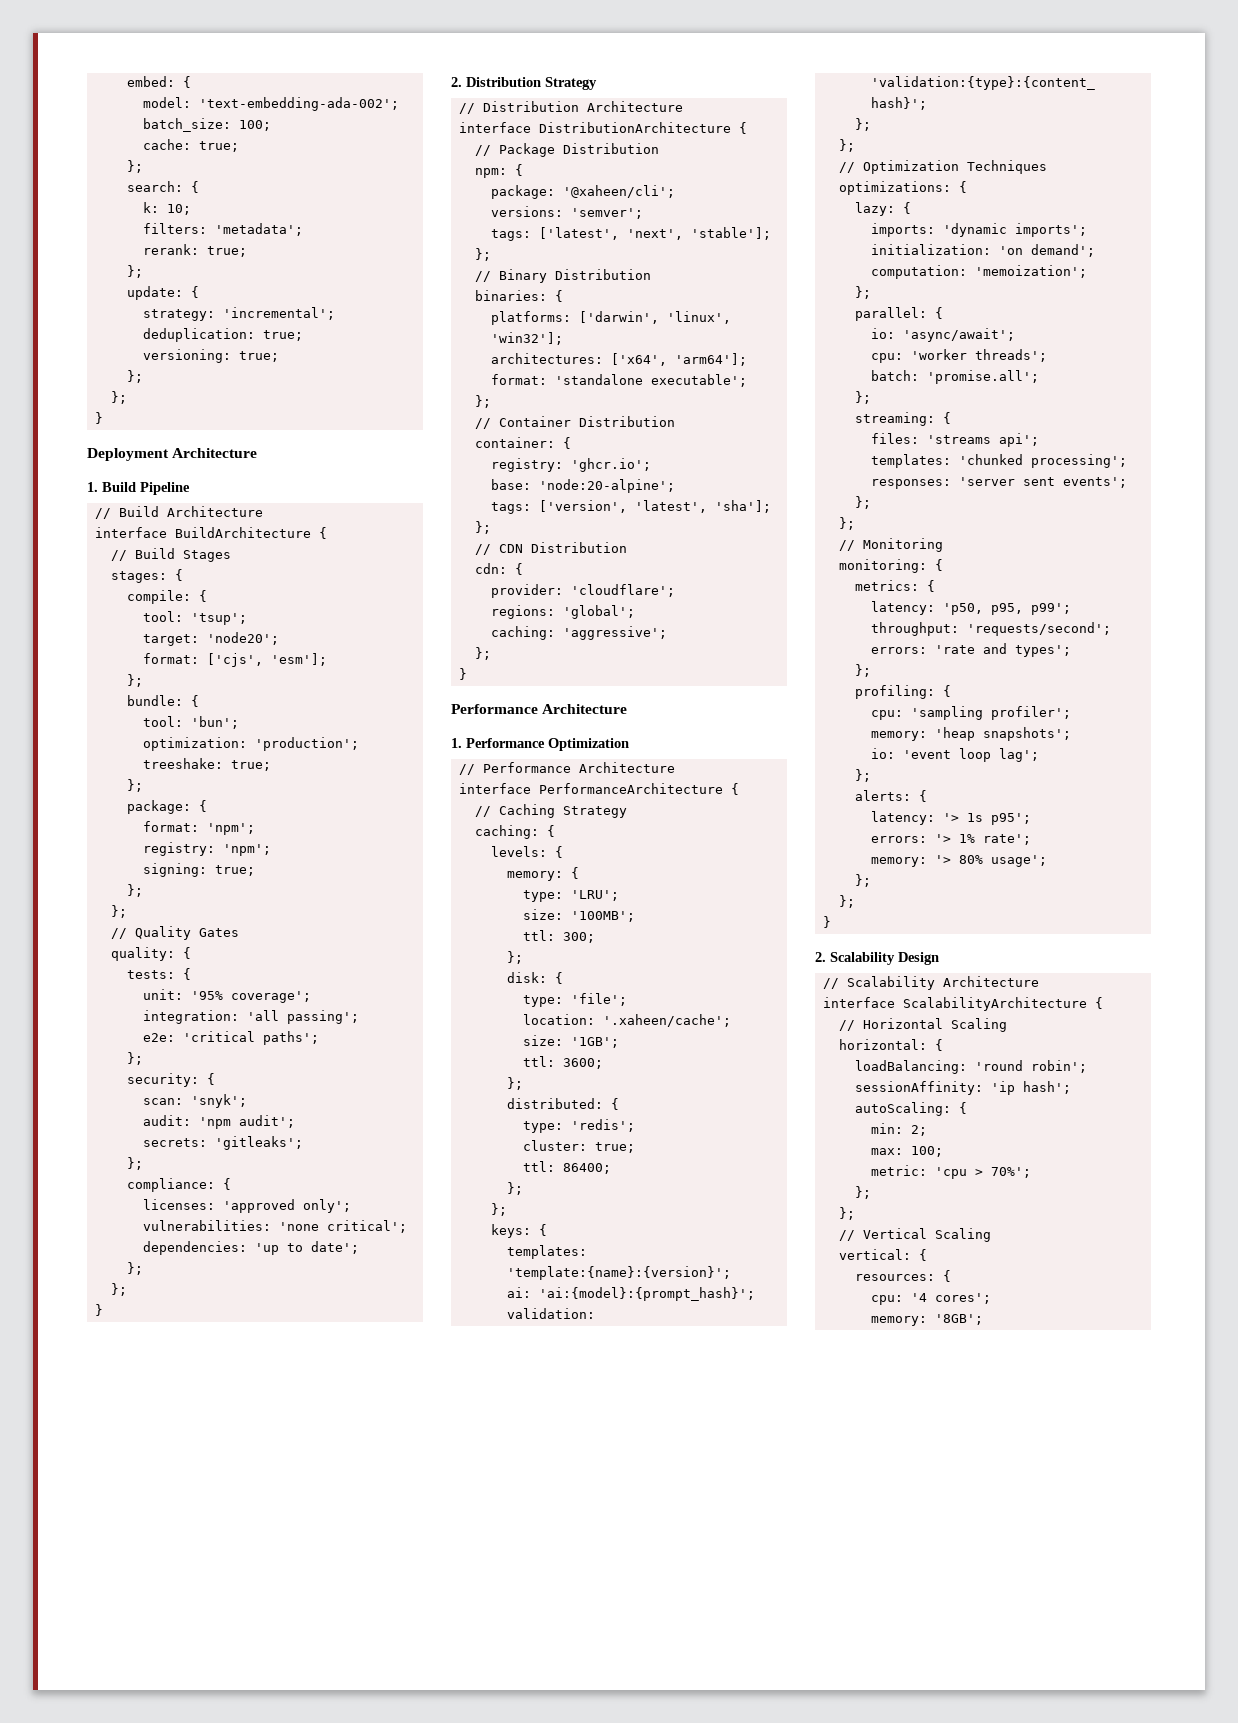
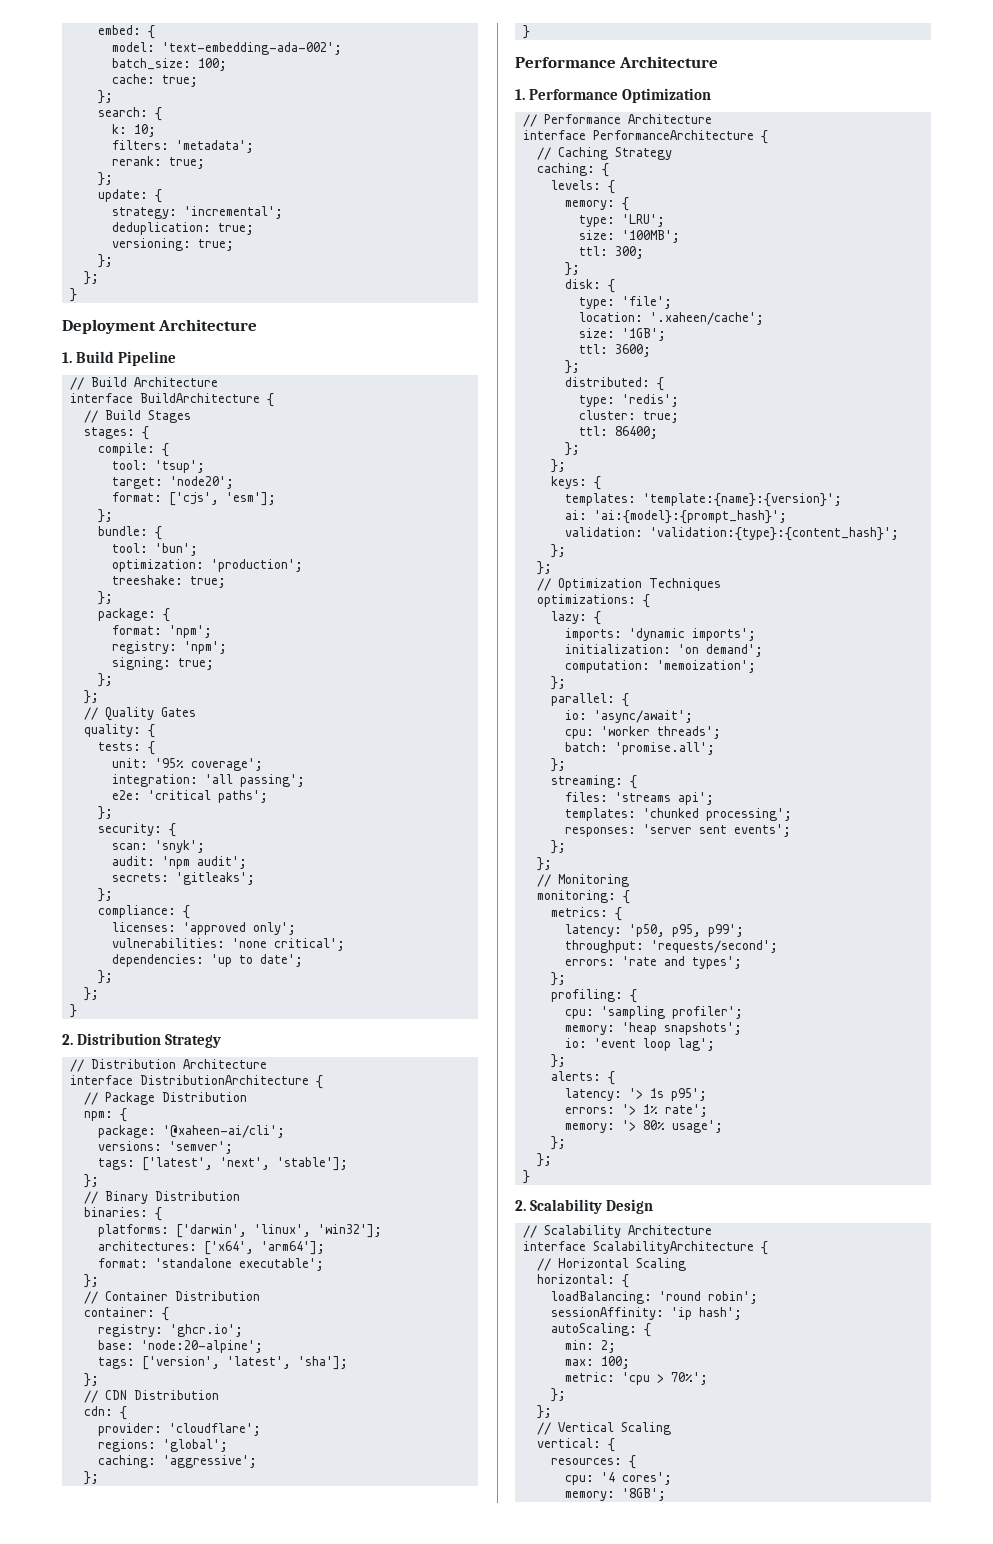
[563,185,676,198] '@xaheen/cli'; -> [162,1125,285,1138] '@xaheen-ai/cli';

